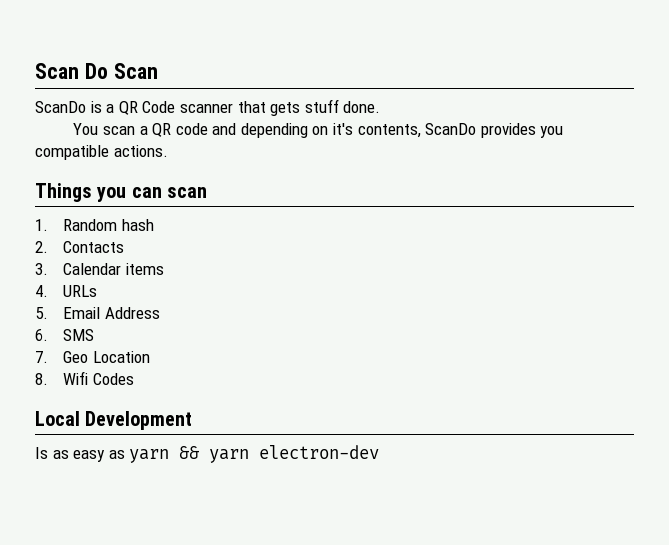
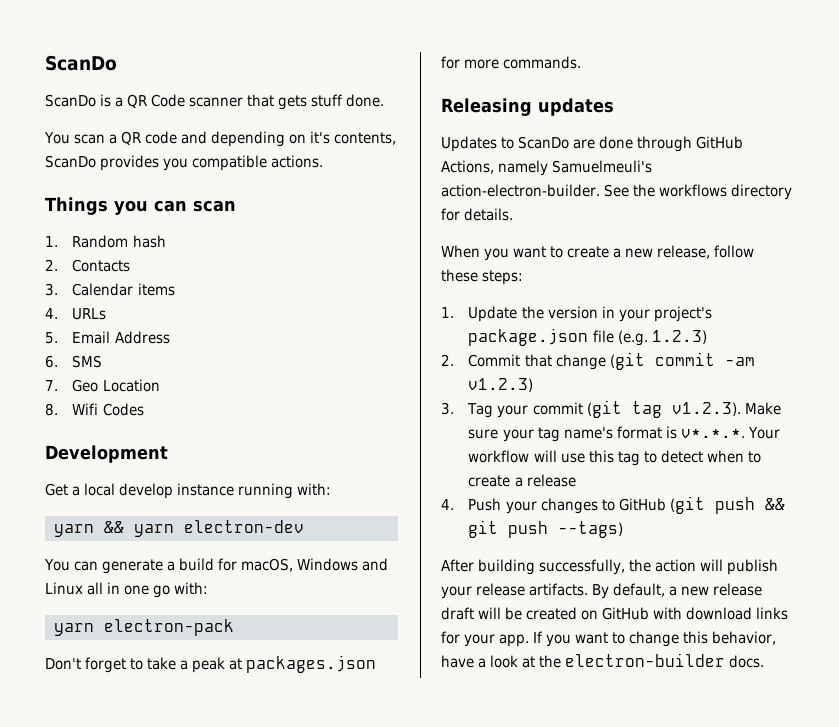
[35,63,158,79] Scan Do Scan -> [45,55,117,71] ScanDo
[35,411,80,426] Local -> (144, 409) none
[35,445,380,463] Is as easy as yarn && yarn electron-dev -> [45,483,332,499] [54,520,304,537] [44,558,389,574] [45,582,209,598] [54,619,234,636] [45,655,377,673] [441,56,582,69] [441,98,614,116] [441,136,744,152] [441,160,653,176] [441,184,793,200] [441,208,514,221] [441,245,755,261] [441,269,524,285] [441,306,712,322] [468,328,707,346] [441,352,755,370] [468,378,534,392] [441,400,781,418] [468,426,780,442] [468,450,761,466] [468,474,576,487] [441,496,785,514] [468,520,624,538] [441,559,779,575] [441,583,763,599] [441,607,789,620] [441,631,777,647] [441,653,765,668] Get a local develop instance running with: // yarn && yarn electron-dev // You can generate a build for macOS, Windows and Linux all in one go with: // yarn electron-pack // Don't forget to take a peak at packages.json for more commands. // Releasing updates // Updates to ScanDo are done through GitHub Actions, namely Samuelmeuli's action-electron-builder. See the workflows directory for details. // When you want to create a new release, follow these steps: // 1. Update the version in your project's package.json file (e.g. 1.2.3) // 2. Commit that change (git commit -am v1.2.3) // 3. Tag your commit (git tag v1.2.3). Make sure your tag name's format is v*.*.*. Your workflow will use this tag to detect when to create a release // 4. Push your changes to GitHub (git push && git push --tags) // After building successfully, the action will publish your release artifacts. By default, a new release draft will be created on GitHub with download links for your app. If you want to change this behavior, have a look at the electron-builder docs.

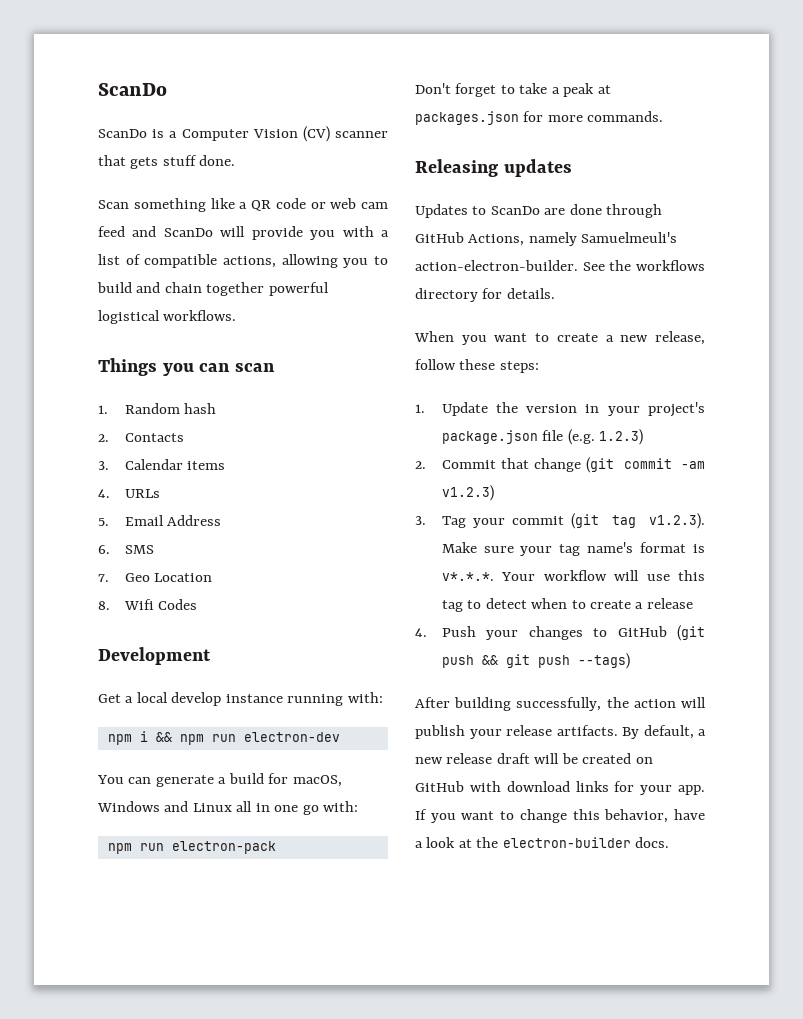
[127,94,186,108] QR Code -> [181,126,330,142] Computer Vision (CV)
[44,131,397,147] [45,155,324,171] You scan a QR code and depending on it's contents, ScanDo provides you compatible actions. -> [98,198,388,212] [98,226,389,240] [98,254,388,268] [97,282,329,296] [98,310,237,324] Scan something like a QR code or web cam feed and ScanDo will provide you with a list of compatible actions, allowing you to build and chain together powerful logistical workflows.
[54,521,174,537] yarn && yarn -> [107,731,236,745] npm i && npm run
[54,623,94,636] yarn -> [107,843,164,854] npm run

